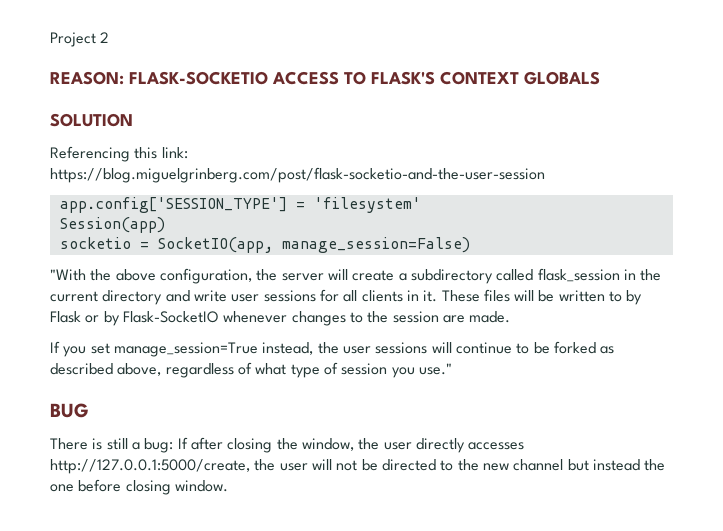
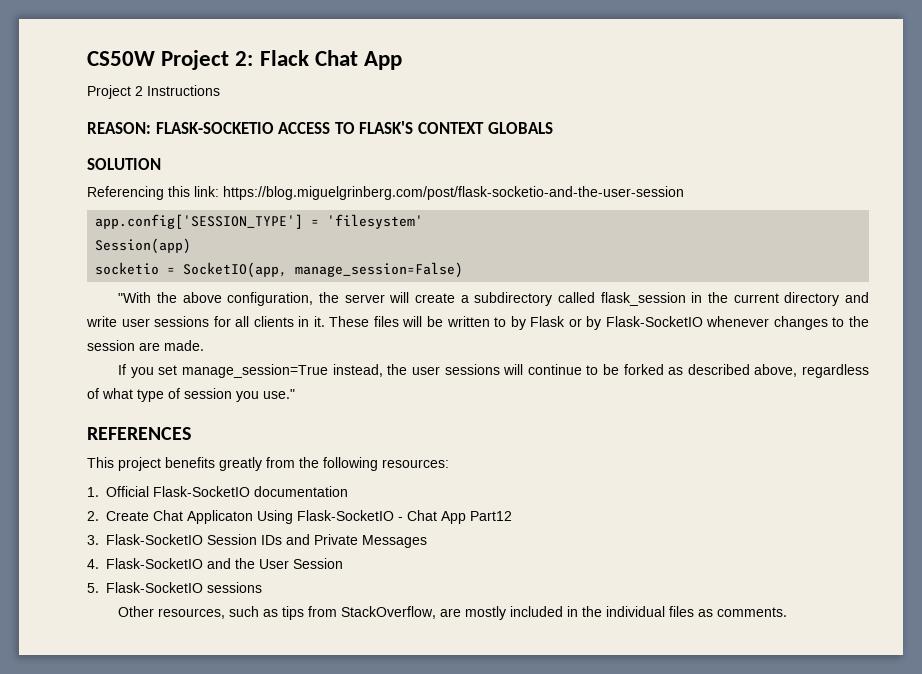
(50, 39) none -> [87,50,403,70] CS50W Project 2: Flack Chat App //
(110, 37) none -> [147,85,220,96] Instructions
[50,403,89,418] [50,437,525,453] [50,459,666,474] [50,479,228,495] BUG // There is still a bug: If after closing the window, the user directly accesses http://127.0.0.1:5000/create, the user will not be directed to the new channel but instead the one before closing window. -> [87,427,191,440] [87,457,449,471] [87,486,348,497] [87,510,512,524] [87,534,427,548] [87,558,343,569] [87,582,262,593] [118,606,788,620] REFERENCES // This project benefits greatly from the following resources: // 1. Official Flask-SocketIO documentation // 2. Create Chat Applicaton Using Flask-SocketIO - Chat App Part12 // 3. Flask-SocketIO Session IDs and Private Messages // 4. Flask-SocketIO and the User Session // 5. Flask-SocketIO sessions // Other resources, such as tips from StackOverflow, are mostly included in the individual files as comments.

